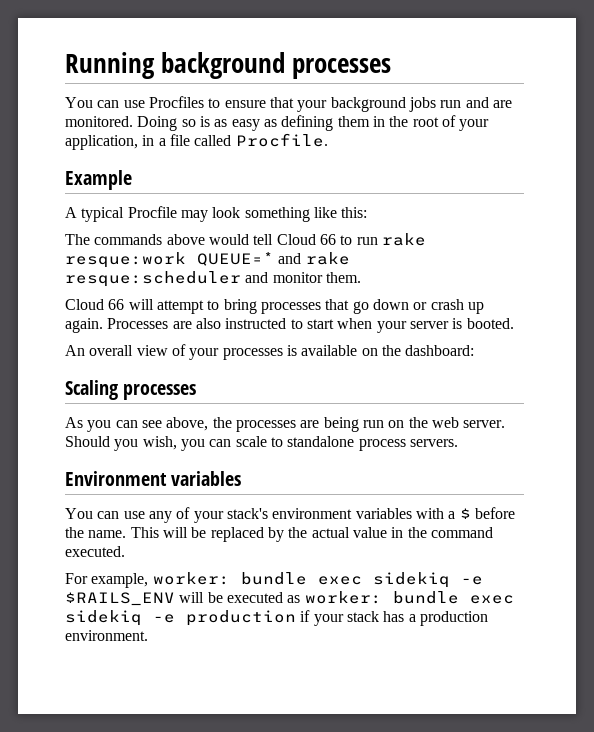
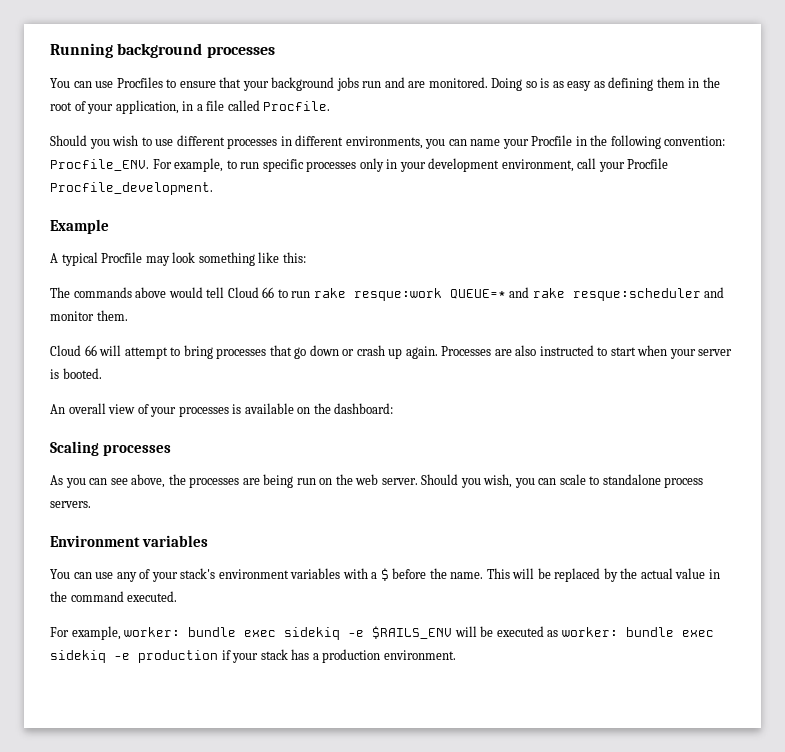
(328, 140) none -> [50,135,726,149] [50,158,669,172] [50,182,213,195] // Should you wish to use different processes in different environments, you can name your Procfile in the following convention: Procfile_ENV. For example, to run specific processes only in your development environment, call your Procfile Procfile_development.

